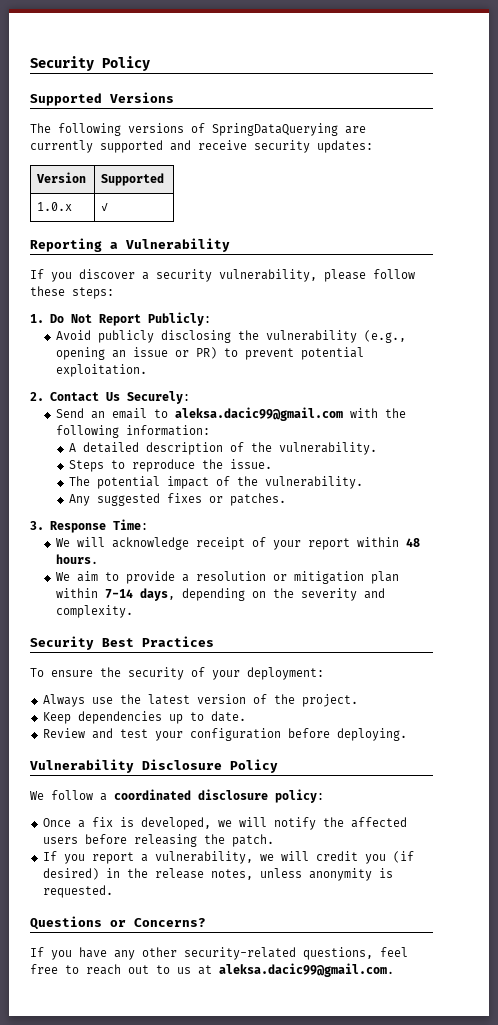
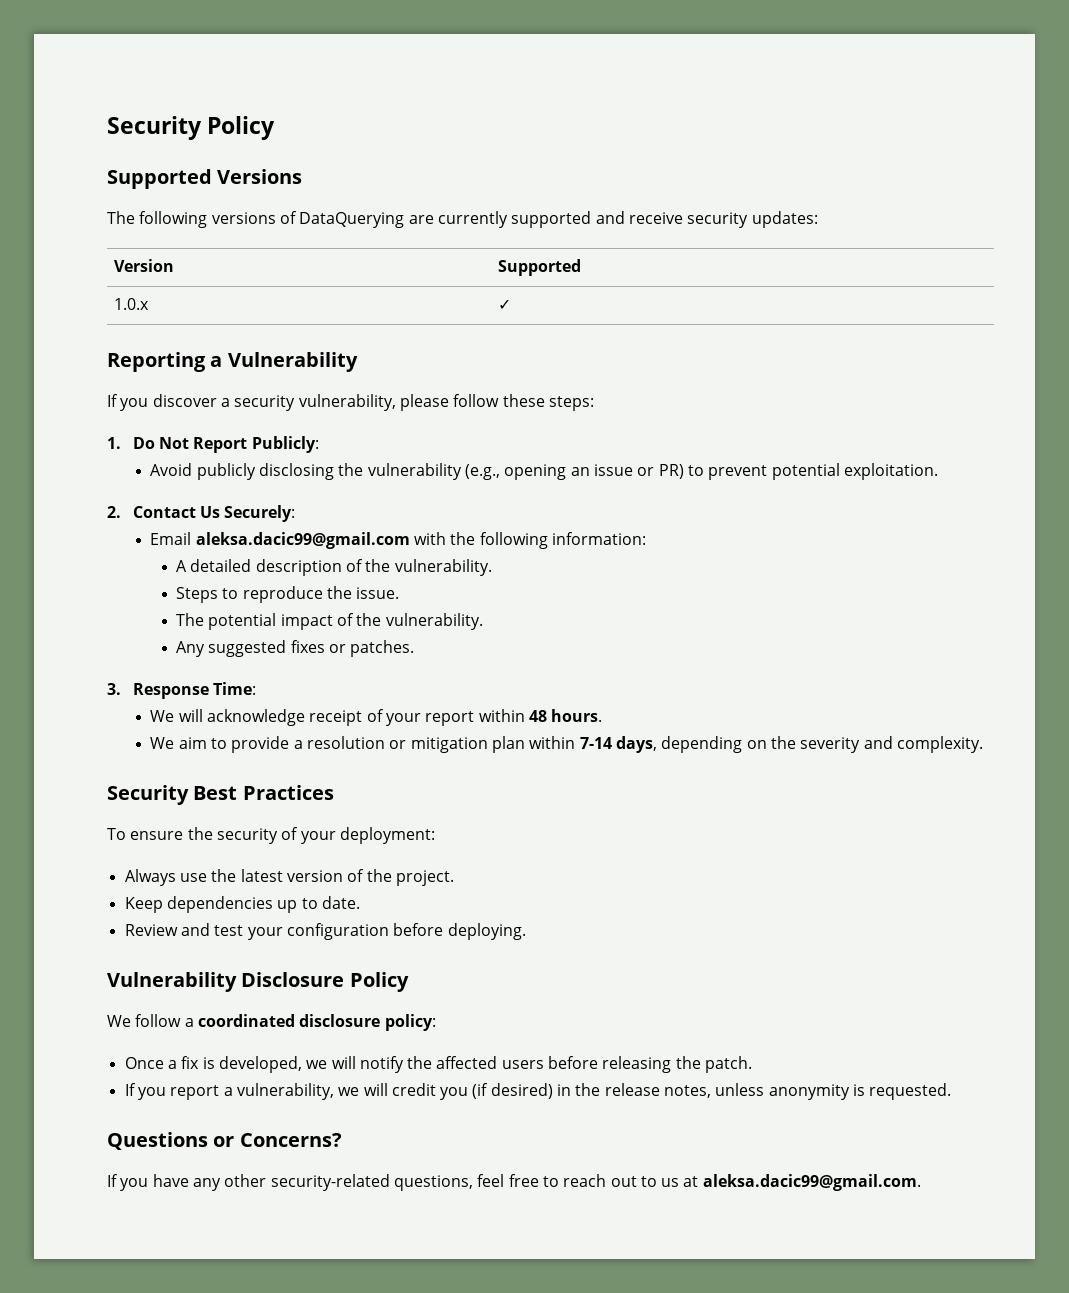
[212,123,338,136] SpringDataQuerying -> [299,212,405,228] DataQuerying
[55,408,168,419] Send an email to -> [150,532,192,545] Email

